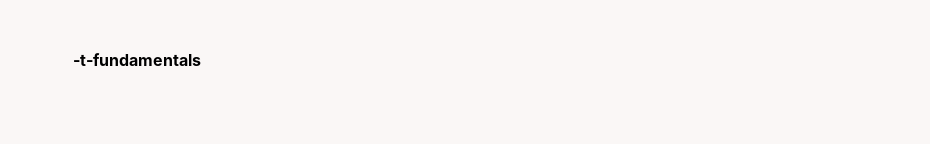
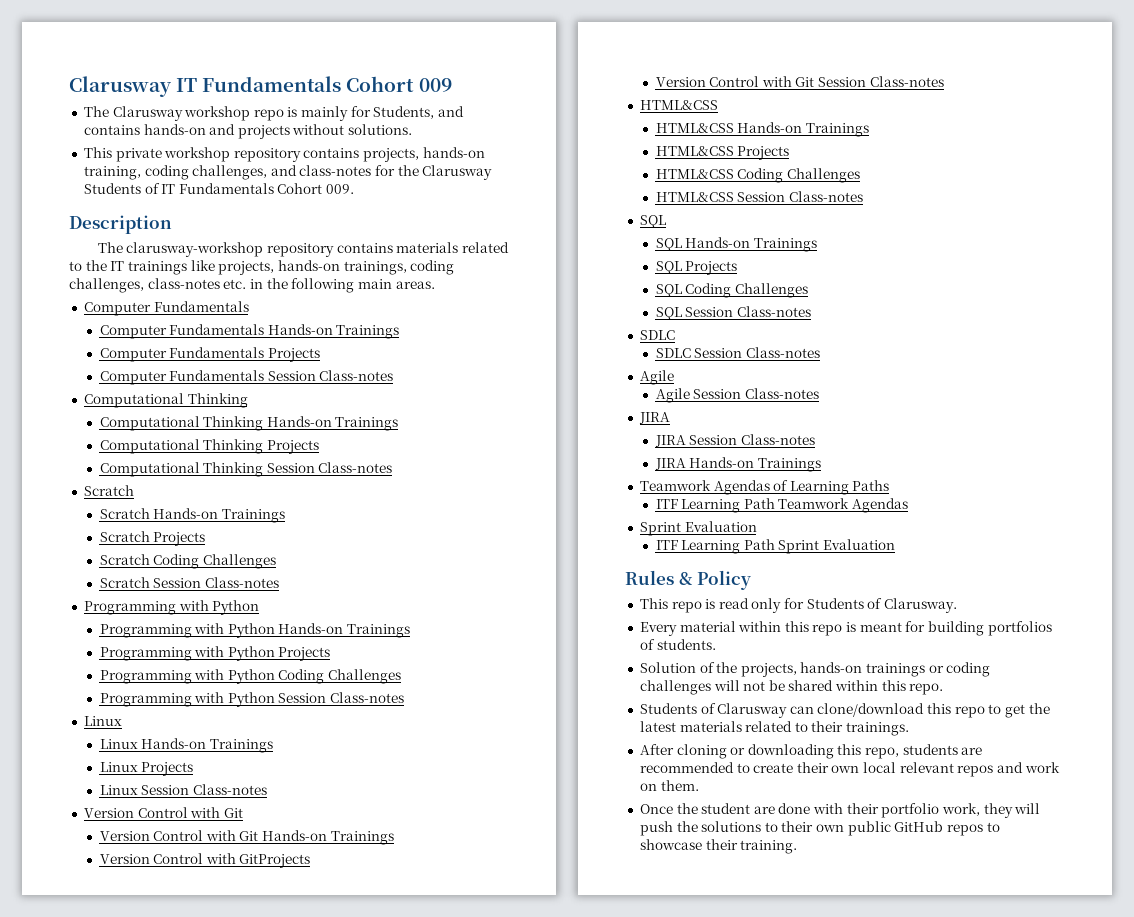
[73,53,201,66] -t-fundamentals -> [69,76,452,97] [83,106,465,121] [83,124,413,139] [83,147,485,162] [83,165,493,180] [83,183,355,194] [69,215,172,234] [97,242,510,257] [69,260,455,275] [69,278,435,293] [83,301,249,316] [99,324,400,339] [99,347,320,362] [99,370,394,385] [83,393,248,408] [99,416,399,431] [99,439,319,454] [99,462,393,477] [83,485,134,496] [99,508,285,523] [99,531,206,546] [99,554,276,569] [99,577,279,588] [83,600,260,615] [99,623,411,638] [99,646,331,661] [99,669,402,684] [99,692,405,707] [83,716,122,726] [99,738,273,753] [99,762,194,776] [99,784,267,795] [83,807,243,818] [99,830,394,845] [99,853,311,868] [655,76,944,87] [639,100,718,110] [655,122,869,137] [655,146,790,160] [655,168,860,183] [655,191,863,202] [639,215,666,228] [655,237,817,252] [655,261,738,275] [655,283,808,298] [655,306,811,320] [639,330,675,340] [655,347,820,358] [639,370,674,385] [655,388,819,403] [638,412,670,424] [654,434,815,447] [654,457,821,472] [639,480,890,495] [655,498,909,513] [639,521,757,536] [655,539,896,554] [625,570,752,590] [639,598,958,613] [639,621,1052,636] [639,639,716,650] [639,662,991,677] [639,680,944,695] [639,703,1050,718] [639,721,910,736] [639,744,983,759] [639,762,1060,777] [639,780,699,791] [639,803,1041,818] [639,821,1000,836] [639,839,798,854] Clarusway IT Fundamentals Cohort 009 // The Clarusway workshop repo is mainly for Students, and contains hands-on and projects without solutions. // This private workshop repository contains projects, hands-on training, coding challenges, and class-notes for the Clarusway Students of IT Fundamentals Cohort 009. // Description // The clarusway-workshop repository contains materials related to the IT trainings like projects, hands-on trainings, coding challenges, class-notes etc. in the following main areas. // Computer Fundamentals // Computer Fundamentals Hands-on Trainings // Computer Fundamentals Projects // Computer Fundamentals Session Class-notes // Computational Thinking // Computational Thinking Hands-on Trainings // Computational Thinking Projects // Computational Thinking Session Class-notes // Scratch // Scratch Hands-on Trainings // Scratch Projects // Scratch Coding Challenges // Scratch Session Class-notes // Programming with Python // Programming with Python Hands-on Trainings // Programming with Python Projects // Programming with Python Coding Challenges // Programming with Python Session Class-notes // Linux // Linux Hands-on Trainings // Linux Projects // Linux Session Class-notes // Version Control with Git // Version Control with Git Hands-on Trainings // Version Control with GitProjects // Version Control with Git Session Class-notes // HTML&CSS // HTML&CSS Hands-on Trainings // HTML&CSS Projects // HTML&CSS Coding Challenges // HTML&CSS Session Class-notes // SQL // SQL Hands-on Trainings // SQL Projects // SQL Coding Challenges // SQL Session Class-notes // SDLC // SDLC Session Class-notes // Agile // Agile Session Class-notes // JIRA // JIRA Session Class-notes // JIRA Hands-on Trainings // Teamwork Agendas of Learning Paths // ITF Learning Path Teamwork Agendas // Sprint Evaluation // ITF Learning Path Sprint Evaluation // Rules & Policy // This repo is read only for Students of Clarusway. // Every material within this repo is meant for building portfolios of students. // Solution of the projects, hands-on trainings or coding challenges will not be shared within this repo. // Students of Clarusway can clone/download this repo to get the latest materials related to their trainings. // After cloning or downloading this repo, students are recommended to create their own local relevant repos and work on them. // Once the student are done with their portfolio work, they will push the solutions to their own public GitHub repos to showcase their training.

